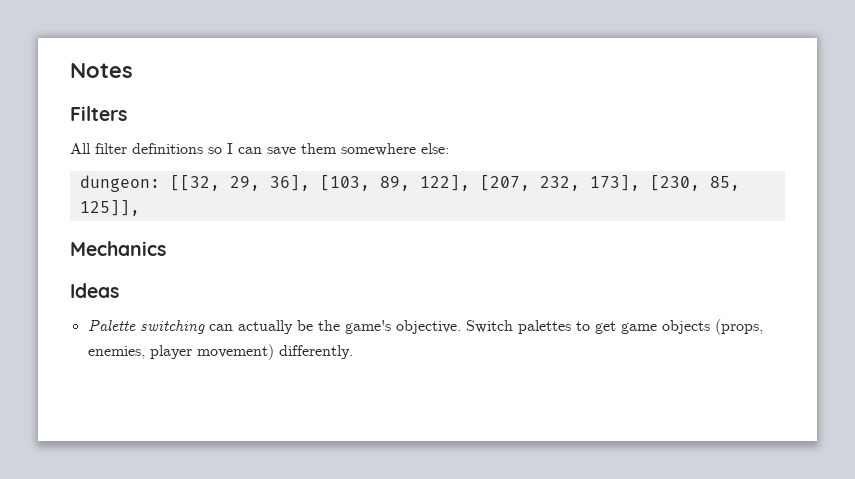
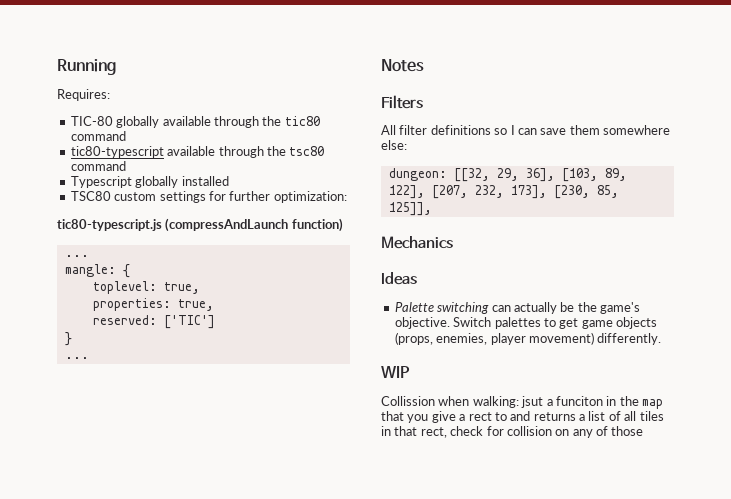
(70, 70) none -> [57,59,116,75] [57,89,110,101] [70,116,320,128] [70,131,126,141] [70,146,325,158] [70,161,126,171] [70,176,229,188] [70,191,347,203] [57,218,343,232] [64,255,89,257] [64,264,130,278] [92,281,200,294] [92,298,214,311] [92,315,215,329] [64,332,72,346] [64,357,89,359] Running // Requires: // TIC-80 globally available through the tic80 command // tic80-typescript available through the tsc80 command // Typescript globally installed // TSC80 custom settings for further optimization: // tic80-typescript.js (compressAndLaunch function) // ... // mangle: { // toplevel: true, // properties: true, // reserved: ['TIC'] // } // ... //
(353, 352) none -> [381,366,410,378] [381,396,663,409] [381,411,664,423] [381,426,644,438] // WIP // Collission when walking: jsut a funciton in the map that you give a rect to and returns a list of all tiles in that rect, check for collision on any of those

